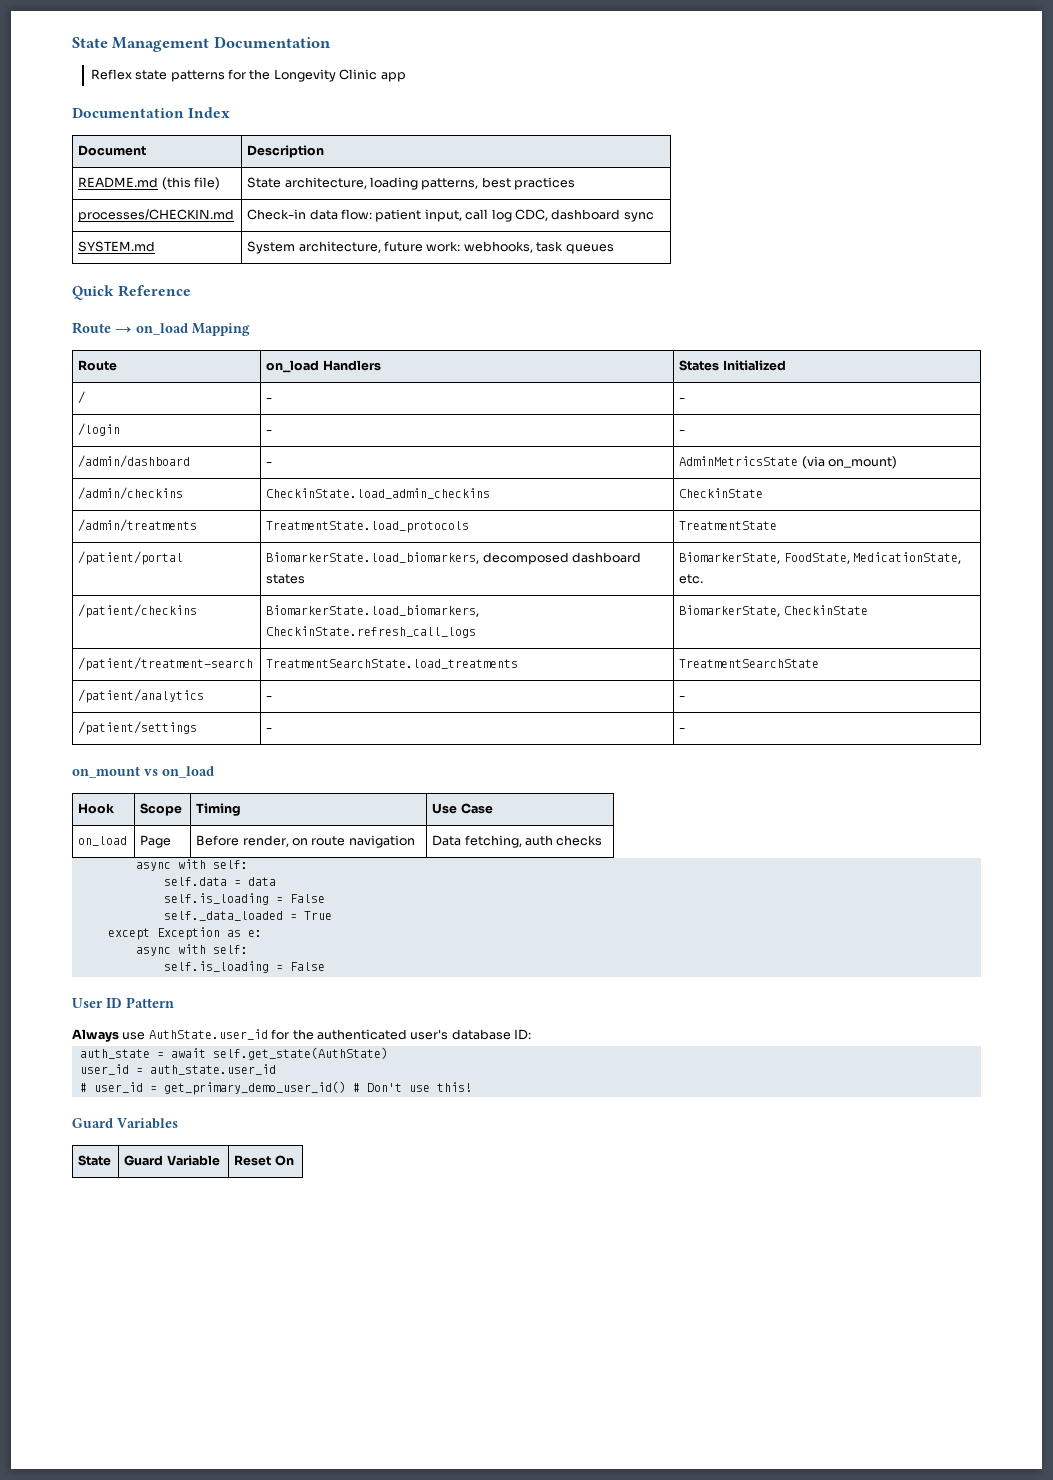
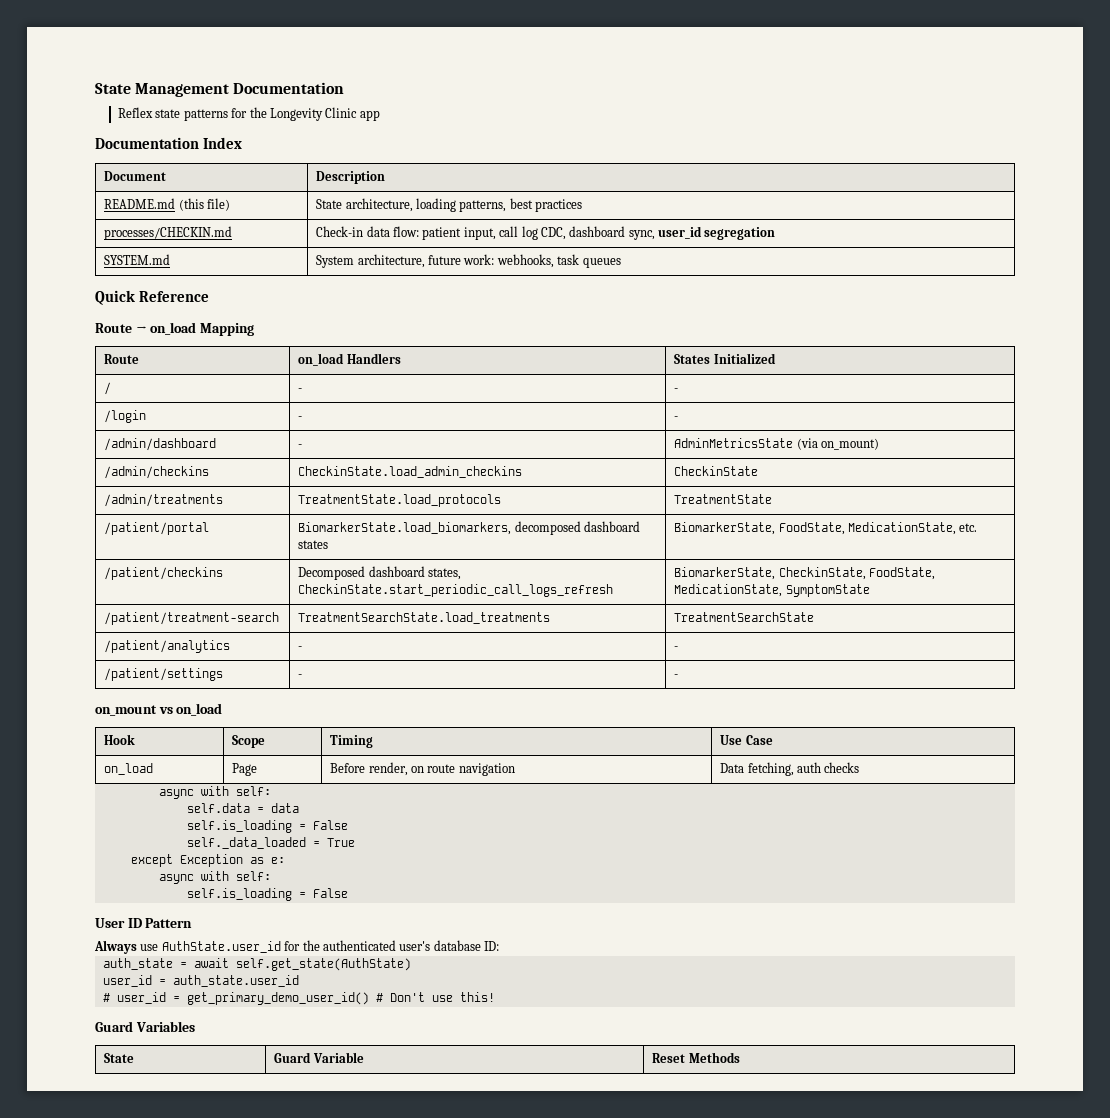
[623,212,654,222] sync -> [628,226,776,240] sync, user_id segregation
[266,605,480,617] [266,626,477,638] [679,605,868,617] BiomarkerState.load_biomarkers, CheckinState.refresh_call_logs | BiomarkerState, CheckinState -> [298,566,462,580] [298,584,614,597] [674,567,936,580] [674,584,870,597] Decomposed dashboard states, CheckinState.start_periodic_call_logs_refresh | BiomarkerState, CheckinState, FoodState, MedicationState, SymptomState
[274,1155,294,1166] On -> [688,1052,740,1063] Methods

